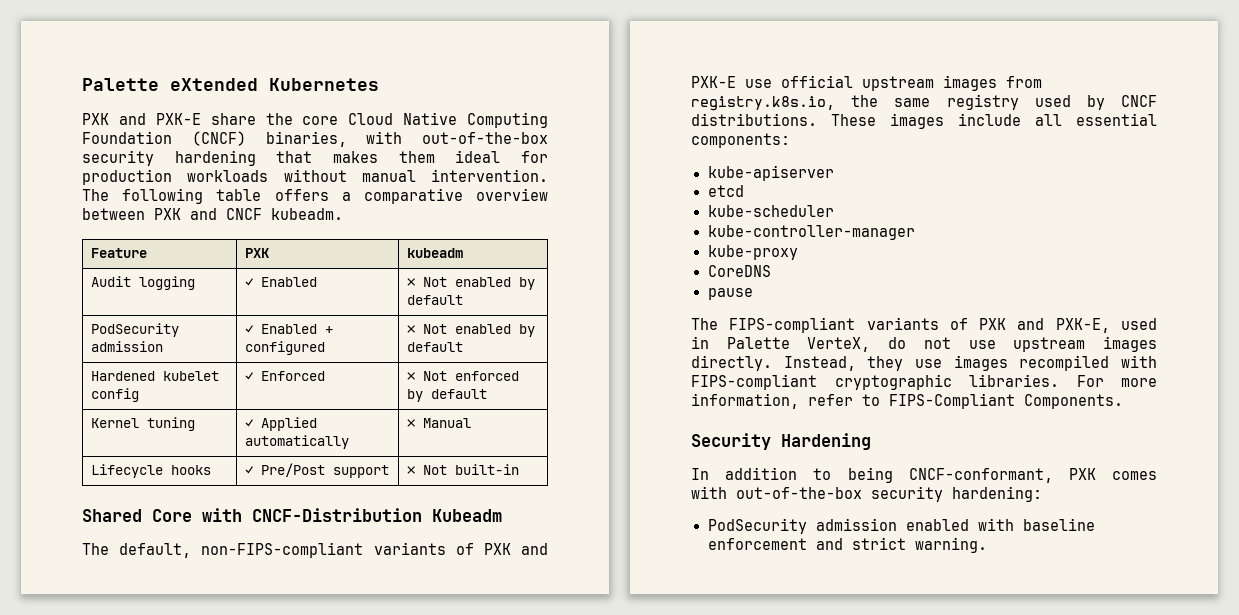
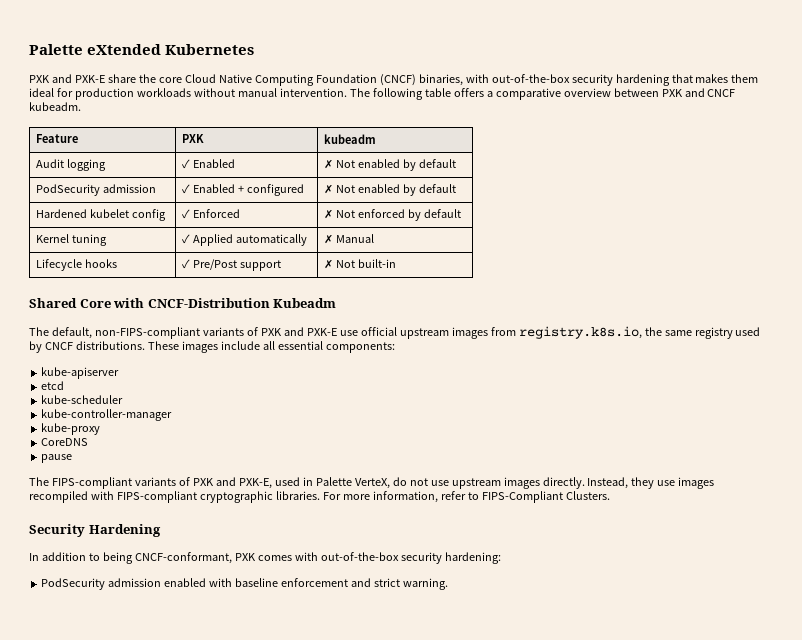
[1024,394,1123,409] Components. -> [565,491,610,500] Clusters.

